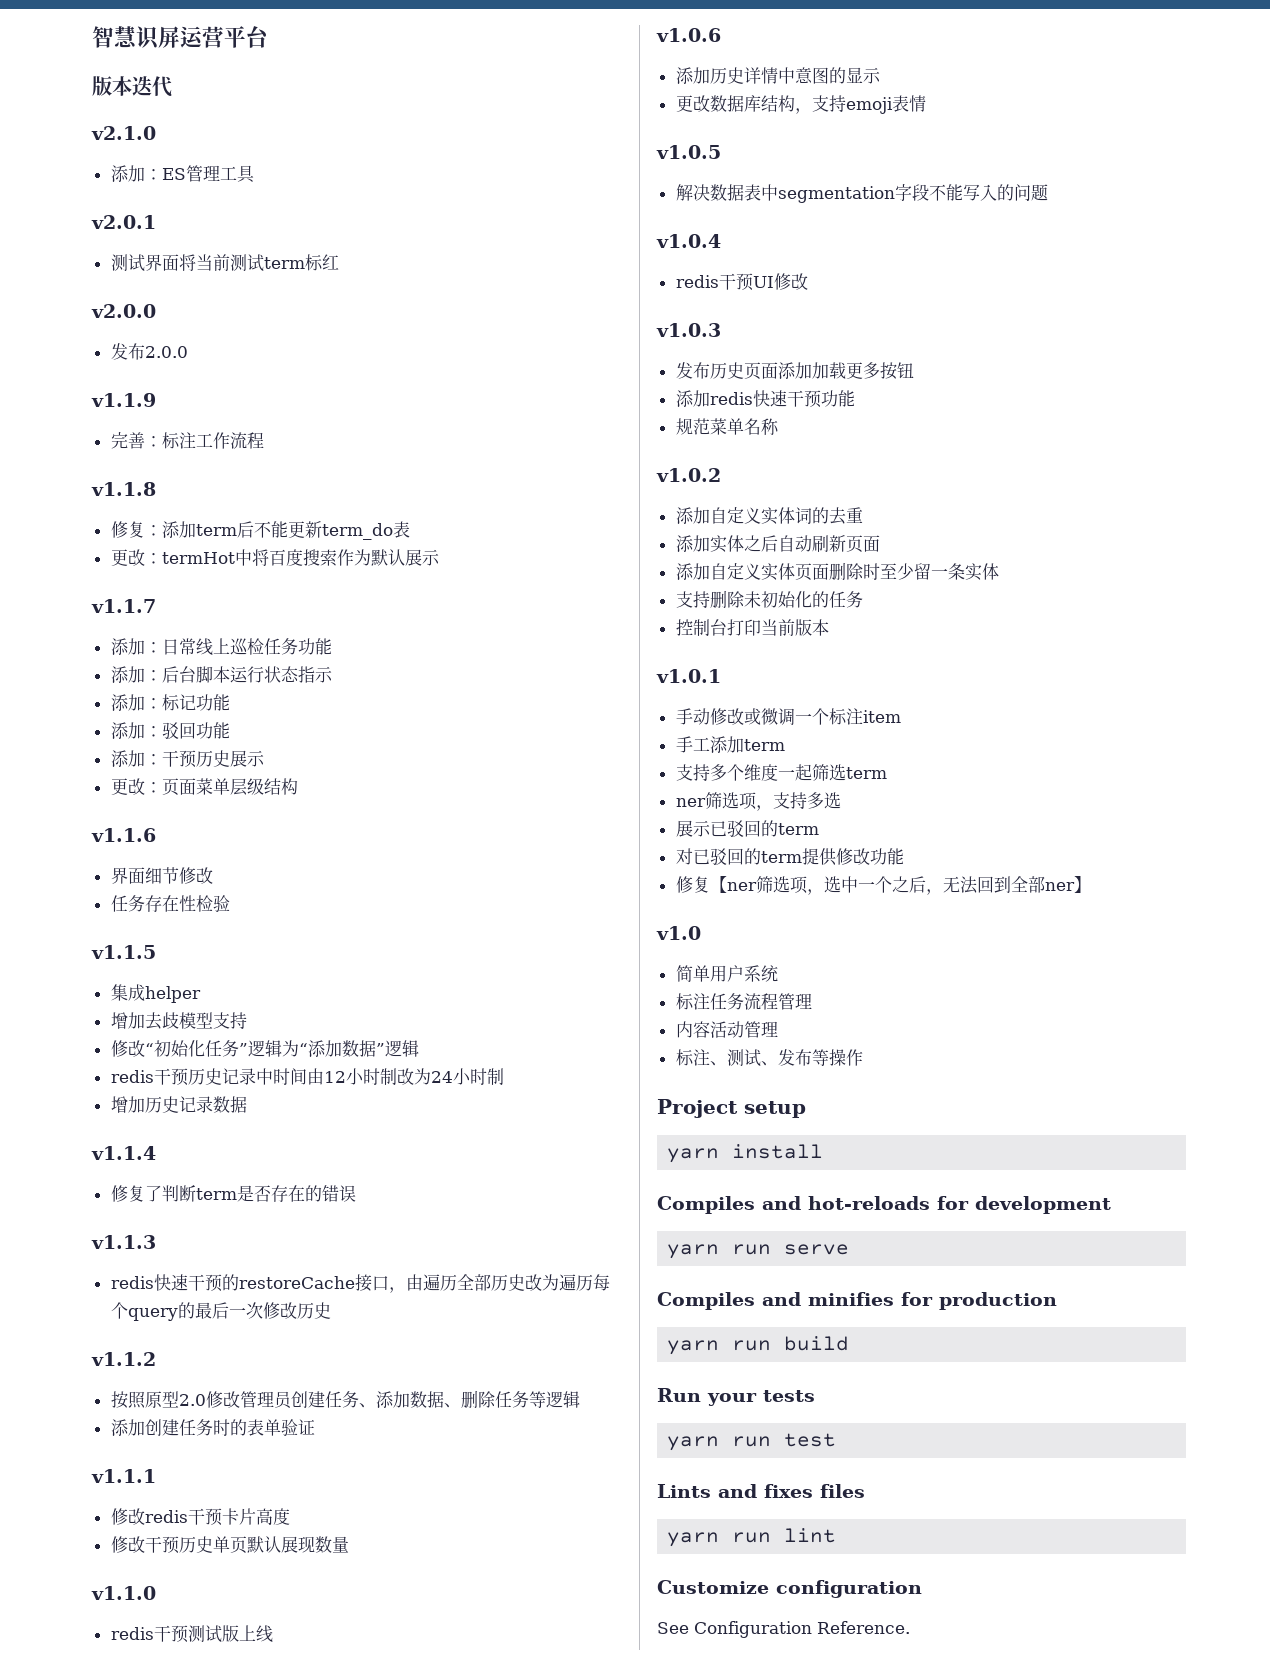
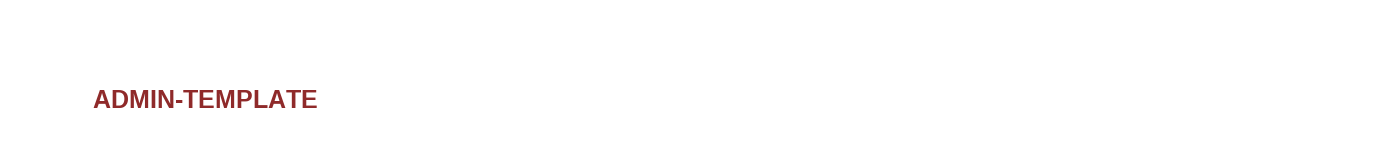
[92,26,269,50] [92,76,172,97] [91,126,156,140] [110,165,255,183] [91,215,156,229] [110,254,339,272] [91,304,156,318] [110,343,188,360] [91,393,156,407] [110,432,264,449] [91,482,156,496] [110,521,410,540] [110,549,440,566] [91,599,156,613] [110,638,332,656] [110,666,333,683] [110,694,230,711] [110,722,230,740] [110,750,265,768] [110,778,298,796] [91,828,156,842] [110,867,213,884] [110,895,230,912] [91,945,156,959] [110,984,201,1003] [110,1012,247,1030] [110,1040,419,1057] [110,1068,504,1086] [110,1096,247,1113] [91,1146,156,1160] [110,1185,356,1202] [91,1235,156,1249] [110,1274,610,1293] [110,1302,331,1321] [91,1352,156,1366] [110,1390,580,1409] [110,1419,315,1436] [91,1469,156,1483] [110,1508,290,1526] [110,1536,349,1554] [91,1586,156,1600] [110,1625,273,1643] [656,28,721,42] [675,67,881,84] [675,95,926,114] [656,145,721,159] [675,184,1048,203] [656,234,721,248] [675,273,808,291] [656,323,721,337] [675,362,914,380] [675,390,855,408] [675,418,779,435] [656,468,721,482] [675,507,863,525] [675,535,880,553] [675,562,999,581] [675,590,863,608] [675,619,829,636] [656,669,721,683] [675,708,901,726] [675,736,785,753] [675,764,887,781] [675,792,841,811] [675,820,819,838] [675,848,904,866] [675,876,1091,895] [656,926,701,940] [675,965,778,982] [675,993,812,1010] [675,1021,778,1038] [675,1049,863,1067] [657,1099,806,1118] [667,1144,824,1163] [657,1196,1111,1214] [667,1244,850,1259] [657,1292,1057,1310] [667,1336,850,1355] [657,1388,815,1406] [667,1433,837,1451] [657,1484,865,1498] [667,1528,837,1547] [657,1580,922,1598] [657,1621,910,1638] 智慧识屏运营平台 // 版本迭代 // v2.1.0 // 添加：ES管理工具 // v2.0.1 // 测试界面将当前测试term标红 // v2.0.0 // 发布2.0.0 // v1.1.9 // 完善：标注工作流程 // v1.1.8 // 修复：添加term后不能更新term_do表 // 更改：termHot中将百度搜索作为默认展示 // v1.1.7 // 添加：日常线上巡检任务功能 // 添加：后台脚本运行状态指示 // 添加：标记功能 // 添加：驳回功能 // 添加：干预历史展示 // 更改：页面菜单层级结构 // v1.1.6 // 界面细节修改 // 任务存在性检验 // v1.1.5 // 集成helper // 增加去歧模型支持 // 修改“初始化任务”逻辑为“添加数据”逻辑 // redis干预历史记录中时间由12小时制改为24小时制 // 增加历史记录数据 // v1.1.4 // 修复了判断term是否存在的错误 // v1.1.3 // redis快速干预的restoreCache接口，由遍历全部历史改为遍历每个query的最后一次修改历史 // v1.1.2 // 按照原型2.0修改管理员创建任务、添加数据、删除任务等逻辑 // 添加创建任务时的表单验证 // v1.1.1 // 修改redis干预卡片高度 // 修改干预历史单页默认展现数量 // v1.1.0 // redis干预测试版上线 // v1.0.6 // 添加历史详情中意图的显示 // 更改数据库结构，支持emoji表情 // v1.0.5 // 解决数据表中segmentation字段不能写入的问题 // v1.0.4 // redis干预UI修改 // v1.0.3 // 发布历史页面添加加载更多按钮 // 添加redis快速干预功能 // 规范菜单名称 // v1.0.2 // 添加自定义实体词的去重 // 添加实体之后自动刷新页面 // 添加自定义实体页面删除时至少留一条实体 // 支持删除未初始化的任务 // 控制台打印当前版本 // v1.0.1 // 手动修改或微调一个标注item // 手工添加term // 支持多个维度一起筛选term // ner筛选项，支持多选 // 展示已驳回的term // 对已驳回的term提供修改功能 // 修复【ner筛选项，选中一个之后，无法回到全部ner】 // v1.0 // 简单用户系统 // 标注任务流程管理 // 内容活动管理 // 标注、测试、发布等操作 // Project setup // yarn install // Compiles and hot-reloads for development // yarn run serve // Compiles and minifies for production // yarn run build // Run your tests // yarn run test // Lints and fixes files // yarn run lint // Customize configuration // See Configuration Reference. -> [93,90,318,108] ADMIN-TEMPLATE

